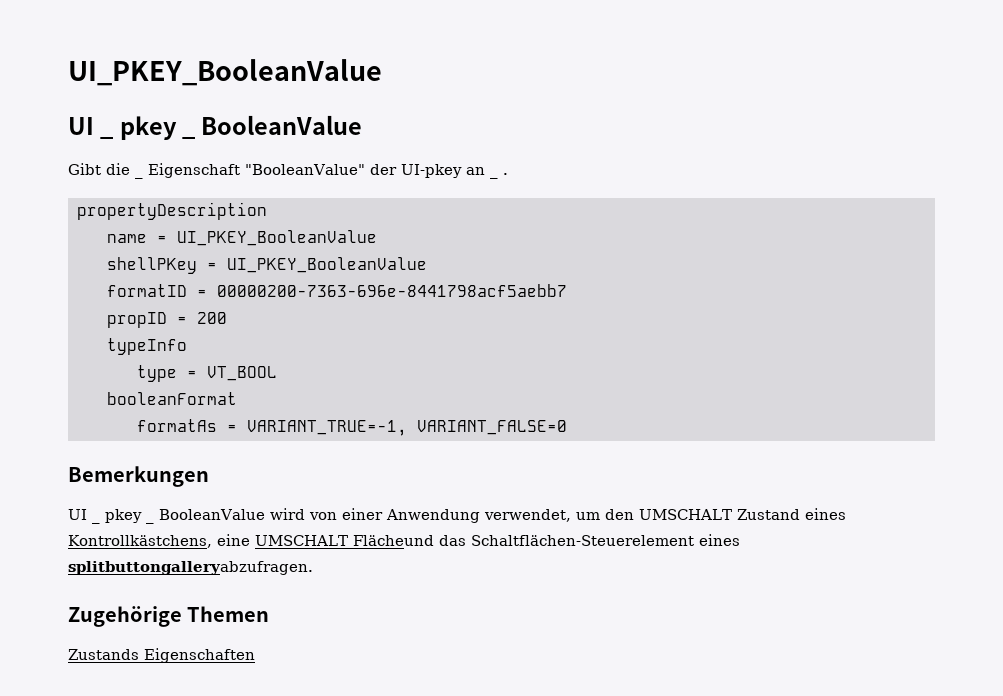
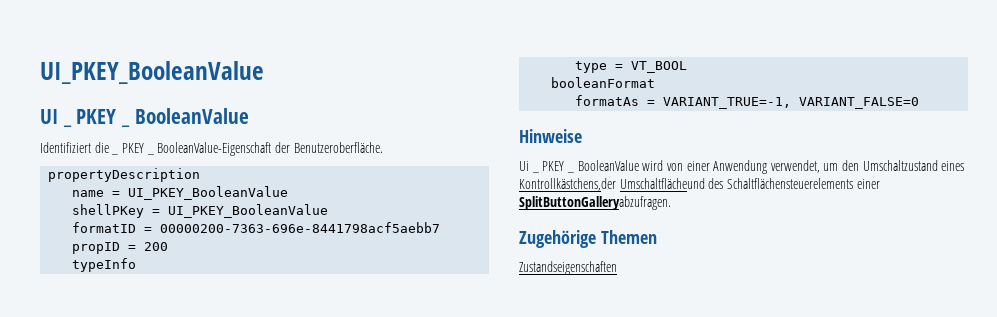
[119,116,177,140] pkey -> [76,109,117,124] PKEY
[68,163,101,175] Gibt -> [40,142,91,153] Identifiziert
[148,163,485,178] [489,175,498,179] [502,173,508,175] Eigenschaft "BooleanValue" der UI-pkey an _ . -> [121,143,144,153] [146,142,383,156] PKEY _ BooleanValue-Eigenschaft der Benutzeroberfläche.
[68,466,209,487] [68,509,87,520] [92,509,142,524] Bemerkungen // UI _ pkey -> [519,129,582,143] [519,161,529,171] [531,171,539,173] [542,161,565,171] Hinweise // Ui _ PKEY
[638,508,846,520] [68,534,740,548] [68,561,313,575] UMSCHALT Zustand eines Kontrollkästchens, eine UMSCHALT Flächeund das Schaltflächen-Steuerelement eines splitbuttongalleryabzufragen. -> [862,160,965,171] [519,178,880,191] [519,196,671,210] Umschaltzustand eines Kontrollkästchens,der Umschaltflächeund des Schaltflächensteuerelements einer SplitButtonGalleryabzufragen.
[68,648,255,663] Zustands Eigenschaften -> [519,261,617,275] Zustandseigenschaften

